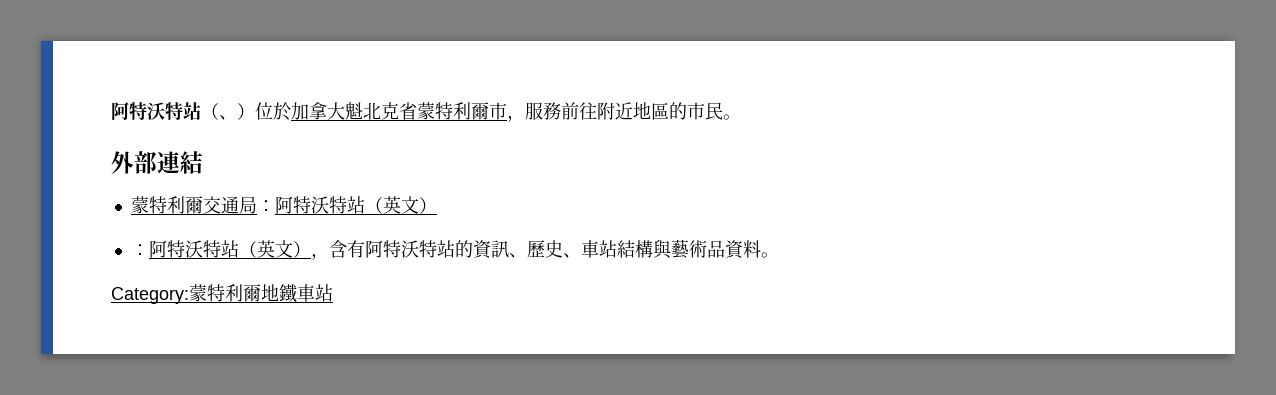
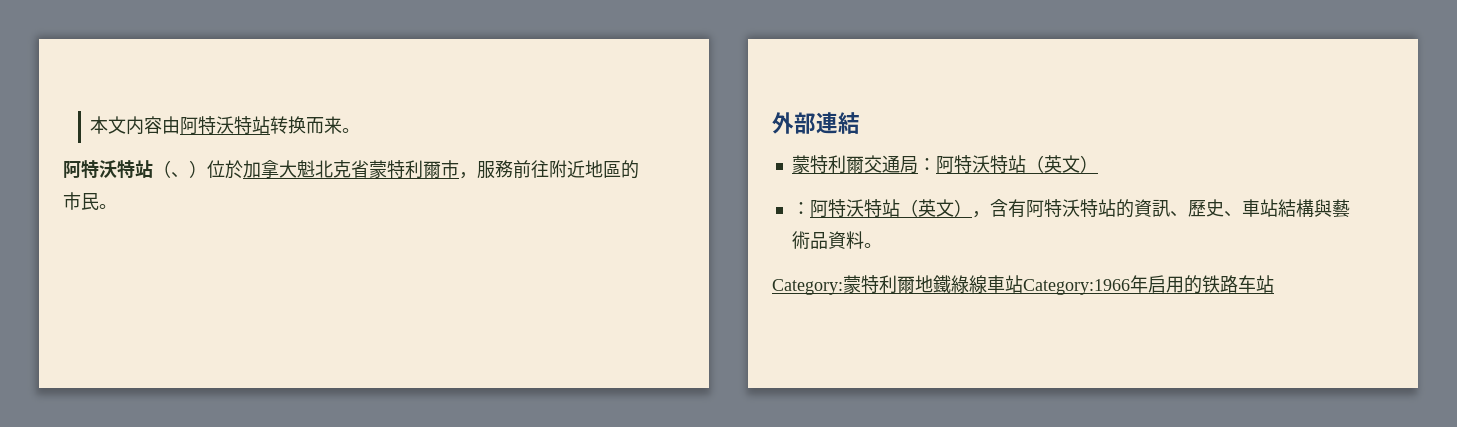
(111, 111) none -> [90,116,361,135] 本文内容由阿特沃特站转换而来。 //
[297,284,315,302] 車 -> [951,275,1256,295] 綠線車站Category:1966年启用的铁路车

